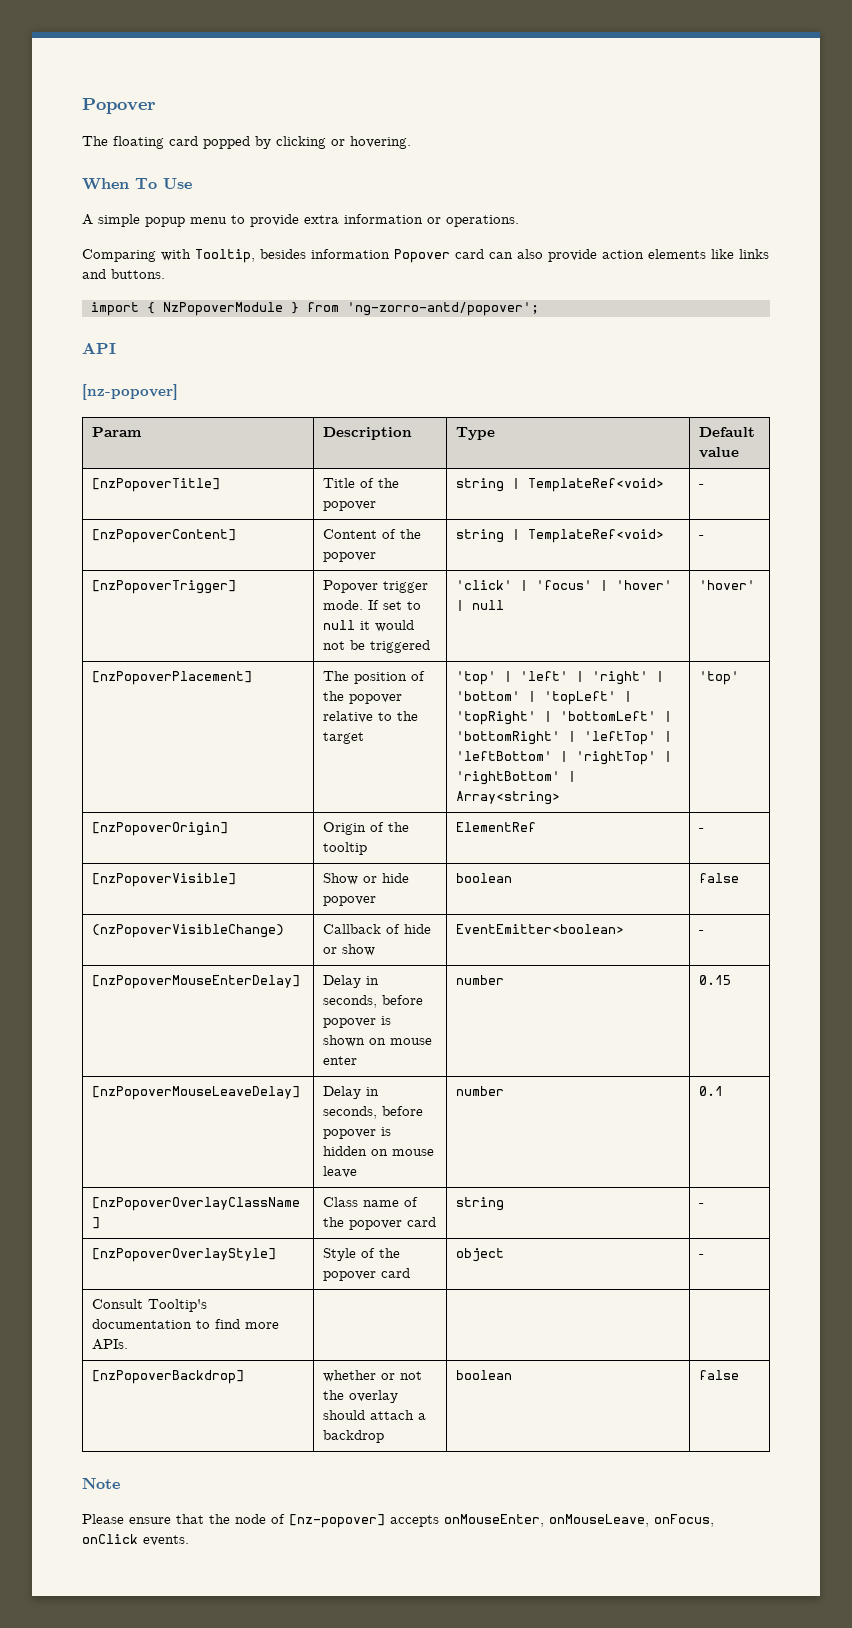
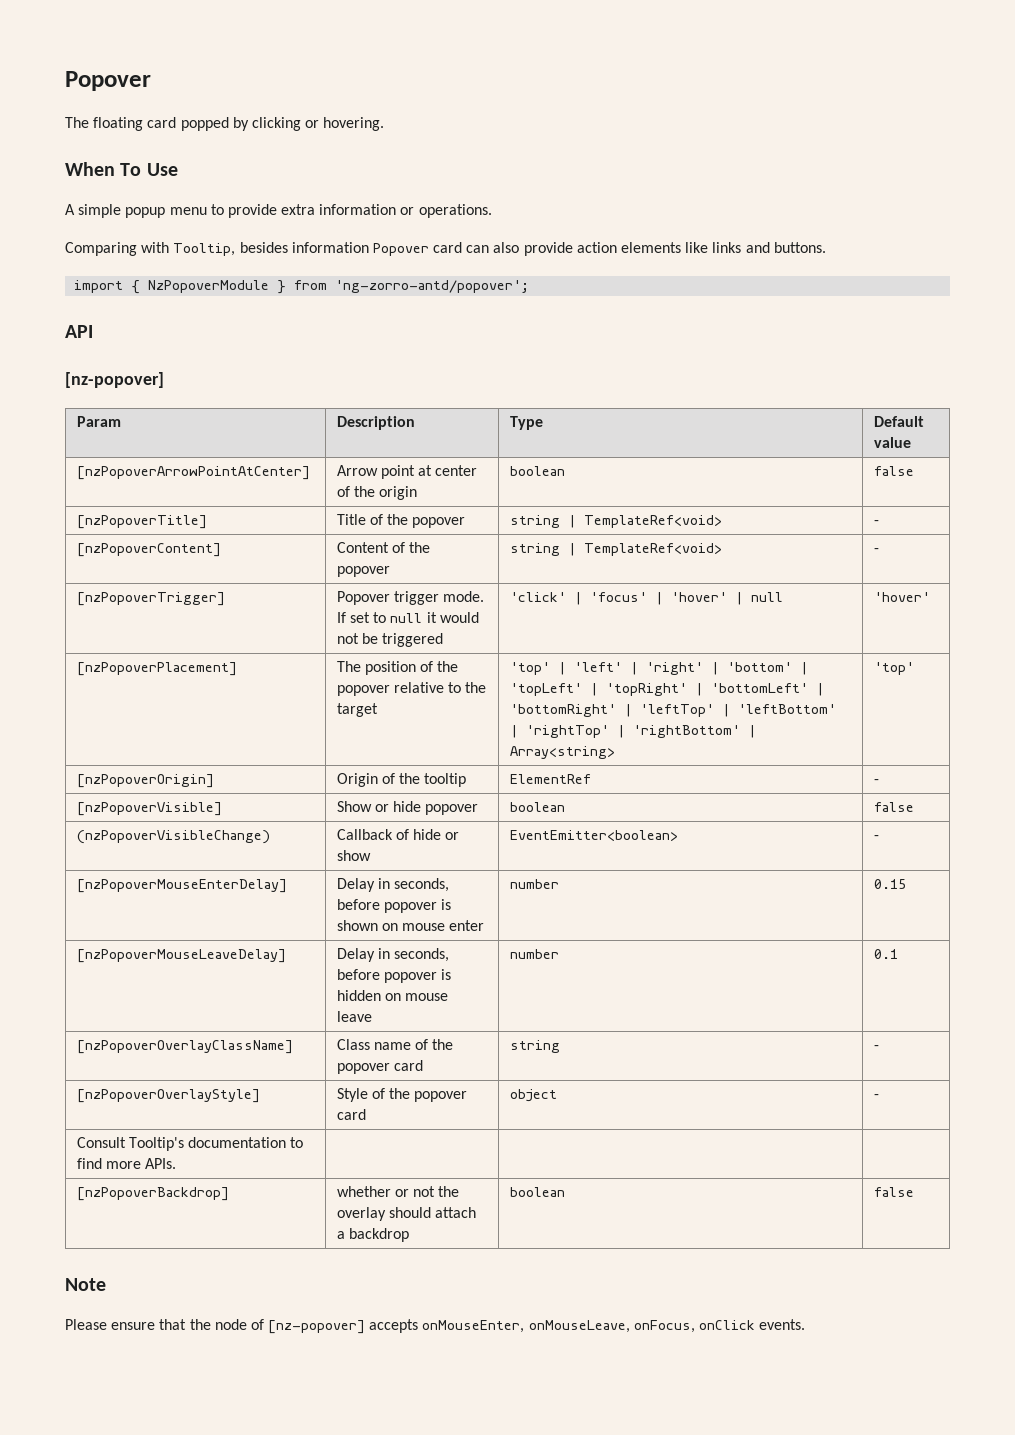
(740, 452) none -> [76,466,310,480] [336,465,478,479] [336,486,418,500] [509,466,565,476] [873,466,914,476] // [nzPopoverArrowPointAtCenter] | Arrow point at center of the origin | boolean | false

